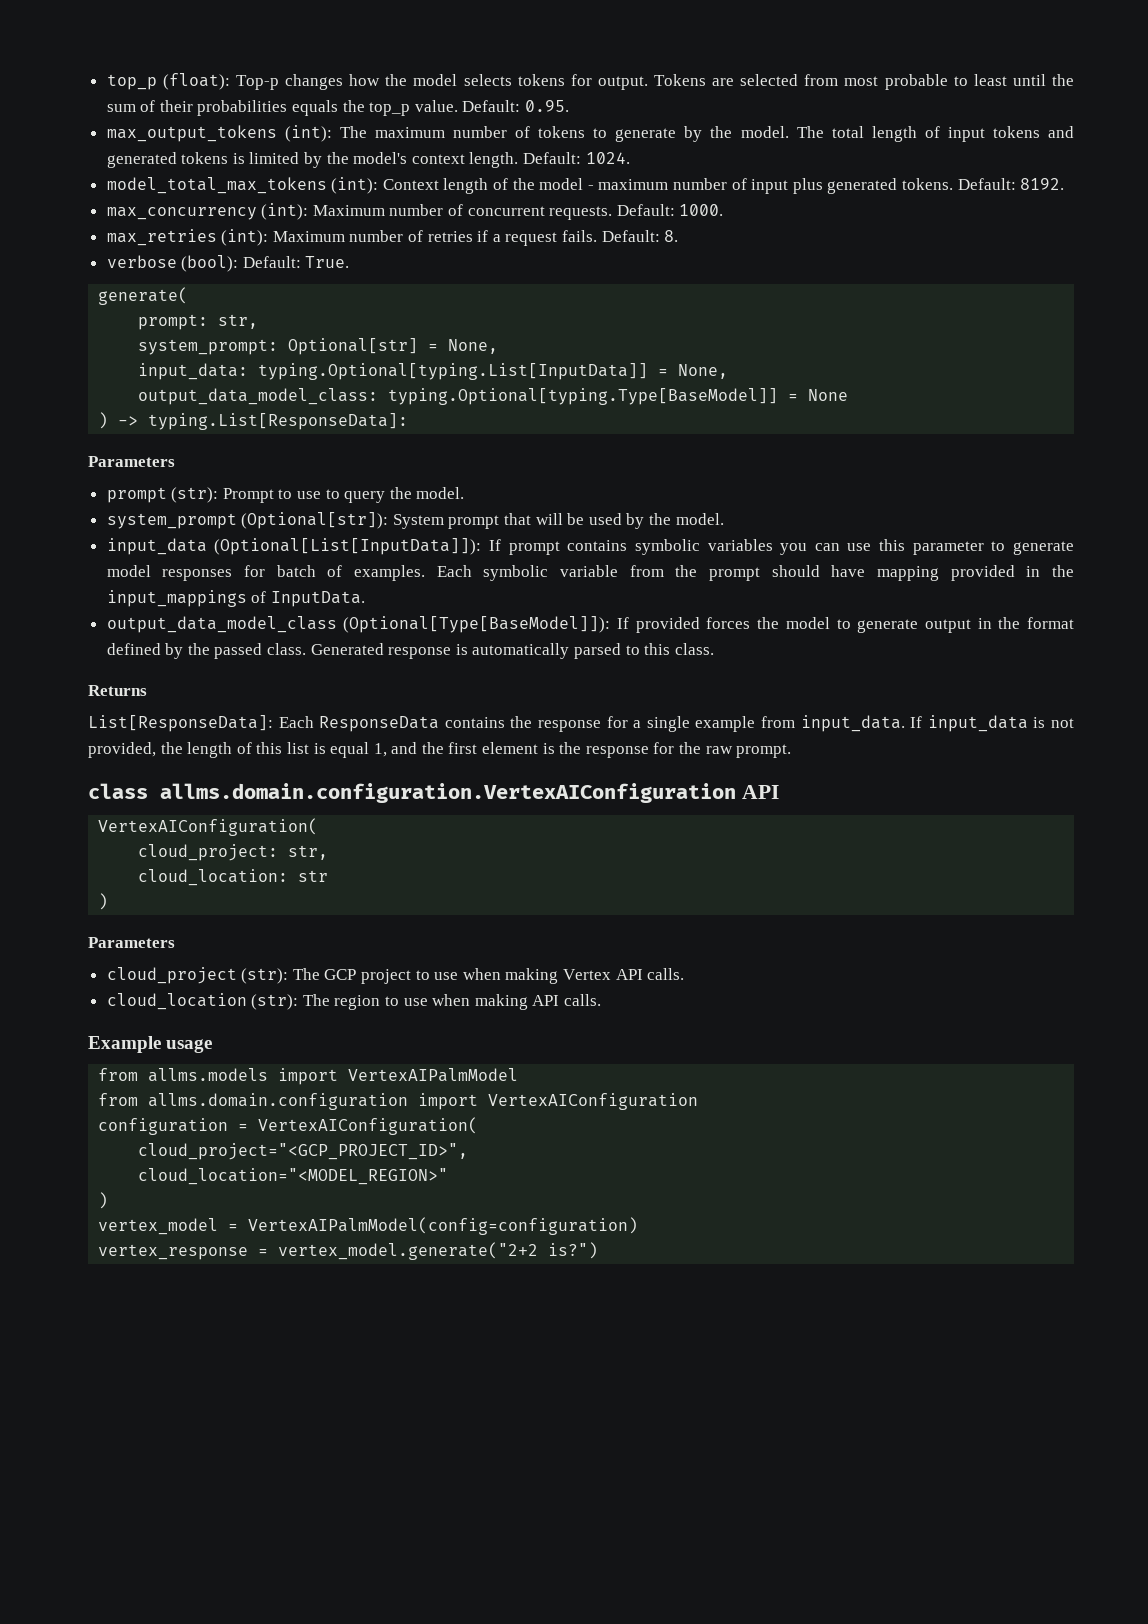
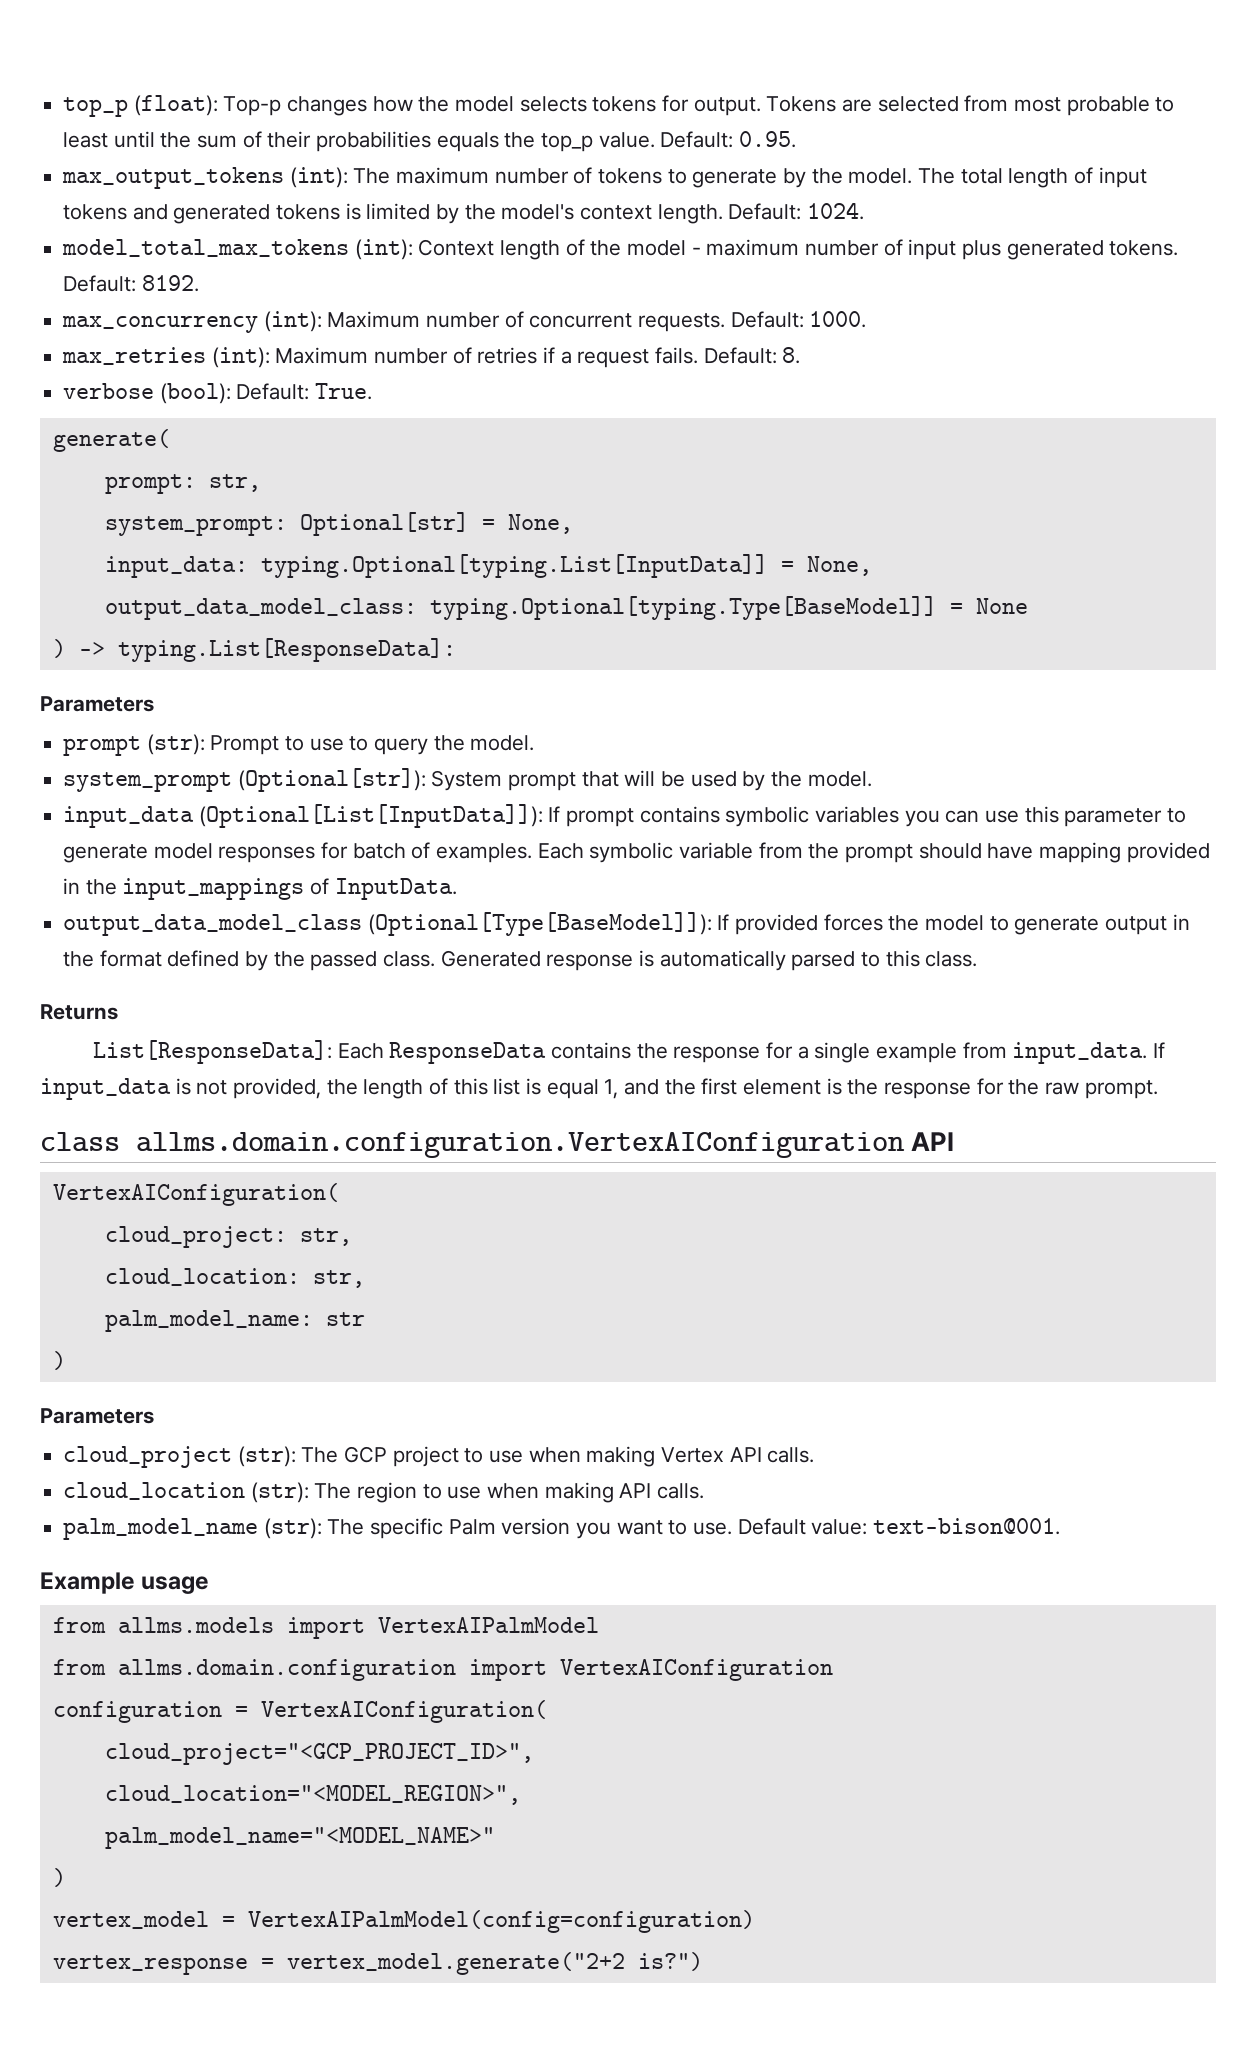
(289, 877) none -> [312,1270,365,1288] [104,1310,313,1332] str, // palm_model_name:
(602, 1000) none -> [63,1518,1061,1540] // palm_model_name (str): The specific Palm version you want to use. Default value: text-bison@001.
[138,1168,449,1185] cloud_location="<MODEL_REGION>" -> [104,1785,521,1805] [104,1827,495,1849] cloud_location="<MODEL_REGION>", // palm_model_name="<MODEL_NAME>"

